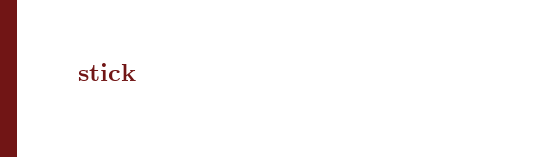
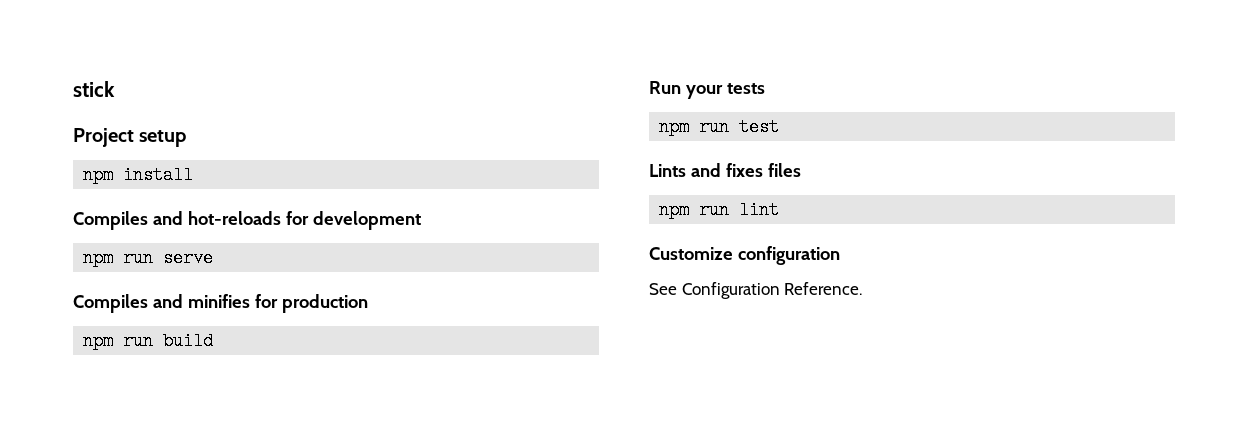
(136, 72) none -> [73,128,187,147] [83,166,194,184] [73,211,421,230] [83,249,214,267] [73,294,368,313] [83,332,214,350] [649,81,765,99] [659,118,780,136] [649,163,801,177] [659,201,780,219] [649,246,840,265] [649,282,863,299] // Project setup // npm install // Compiles and hot-reloads for development // npm run serve // Compiles and minifies for production // npm run build // Run your tests // npm run test // Lints and fixes files // npm run lint // Customize configuration // See Configuration Reference.

